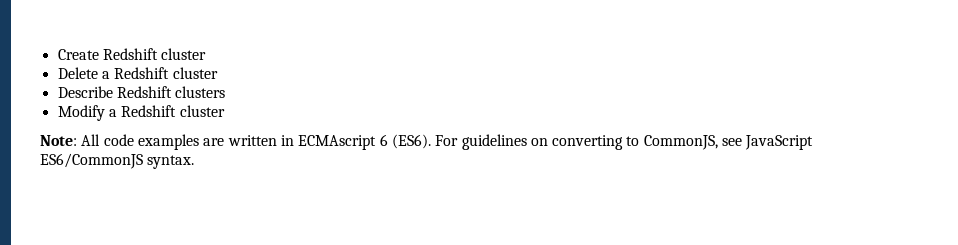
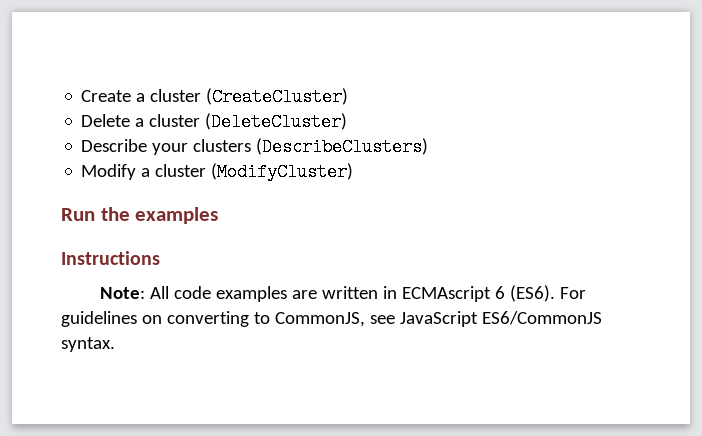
[102,48,207,60] Redshift cluster -> [136,88,349,106] a cluster (CreateCluster)
[114,67,218,79] Redshift cluster -> [149,113,348,131] cluster (DeleteCluster)
[116,86,172,98] Redshift -> [152,143,189,155] your
(226, 92) none -> [256,138,429,156] (DescribeClusters)
[121,105,225,117] Redshift cluster -> [155,163,354,181] [61,207,219,224] [61,251,160,265] cluster (ModifyCluster) // Run the examples // Instructions

